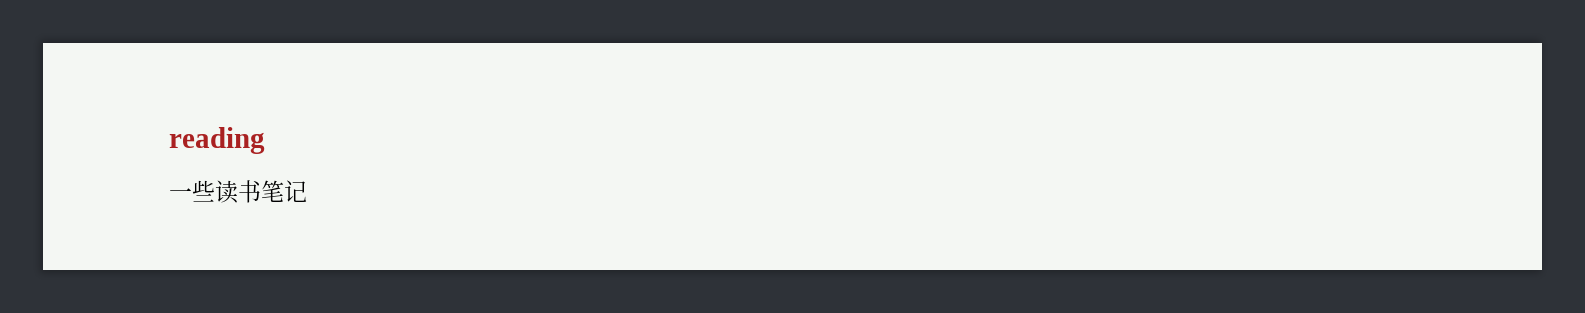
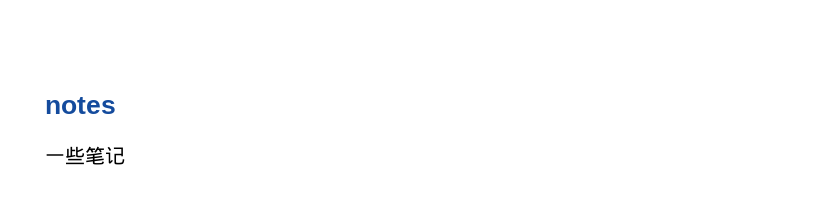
[169,127,265,154] reading -> [45,97,116,114] notes
[215,180,261,204] 读书 -> (85, 155) none

